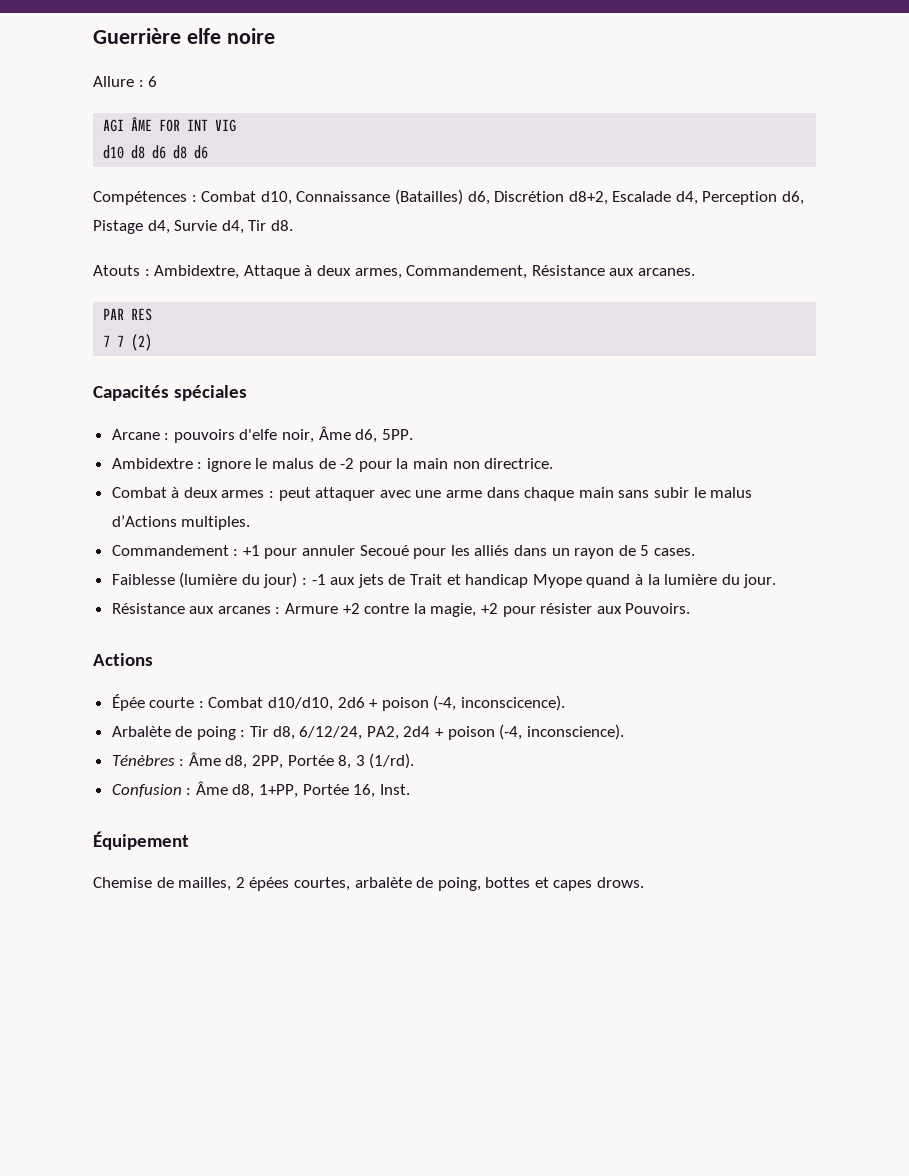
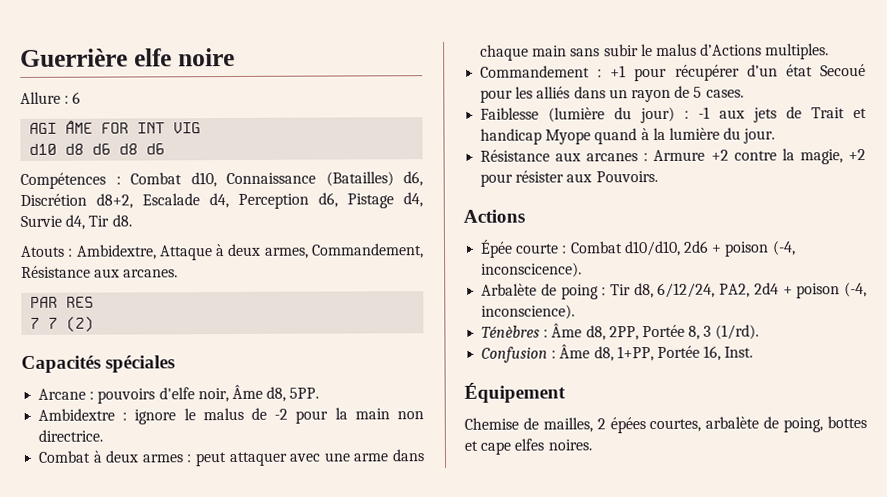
[355,429,378,443] d6, -> [266,386,287,402] d8,
[302,545,356,556] annuler -> [674,64,813,81] récupérer d’un état
[553,877,645,891] capes drows. -> [480,438,592,455] cape elfes noires.

